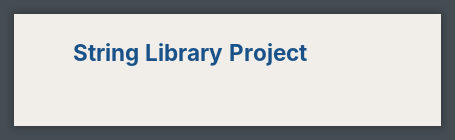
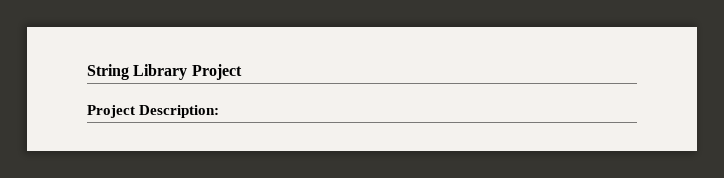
(308, 54) none -> [87,105,220,118] // Project Description:

